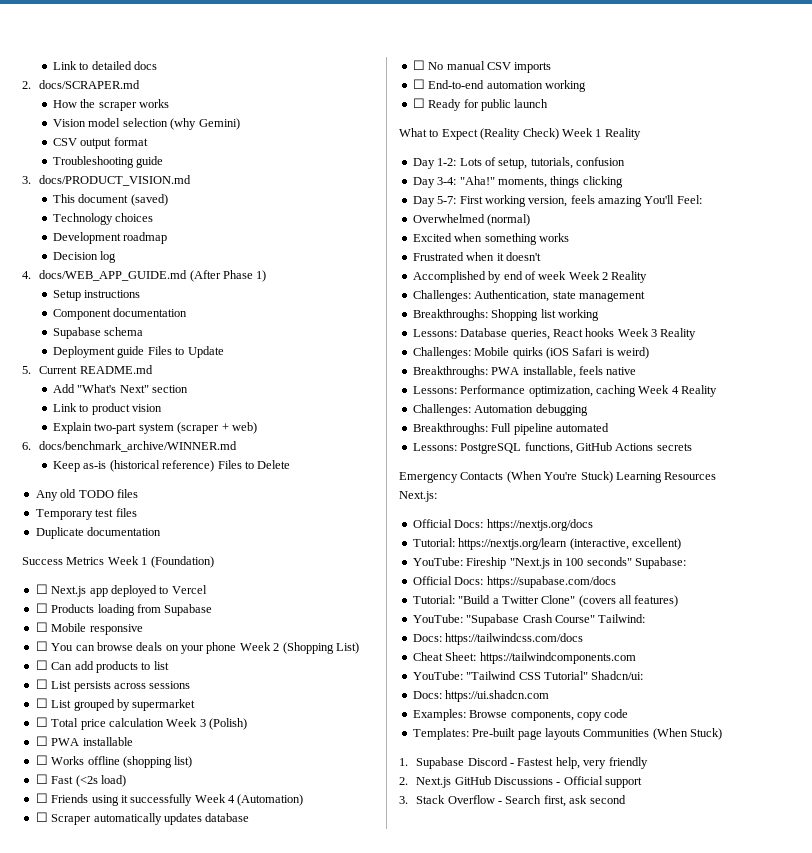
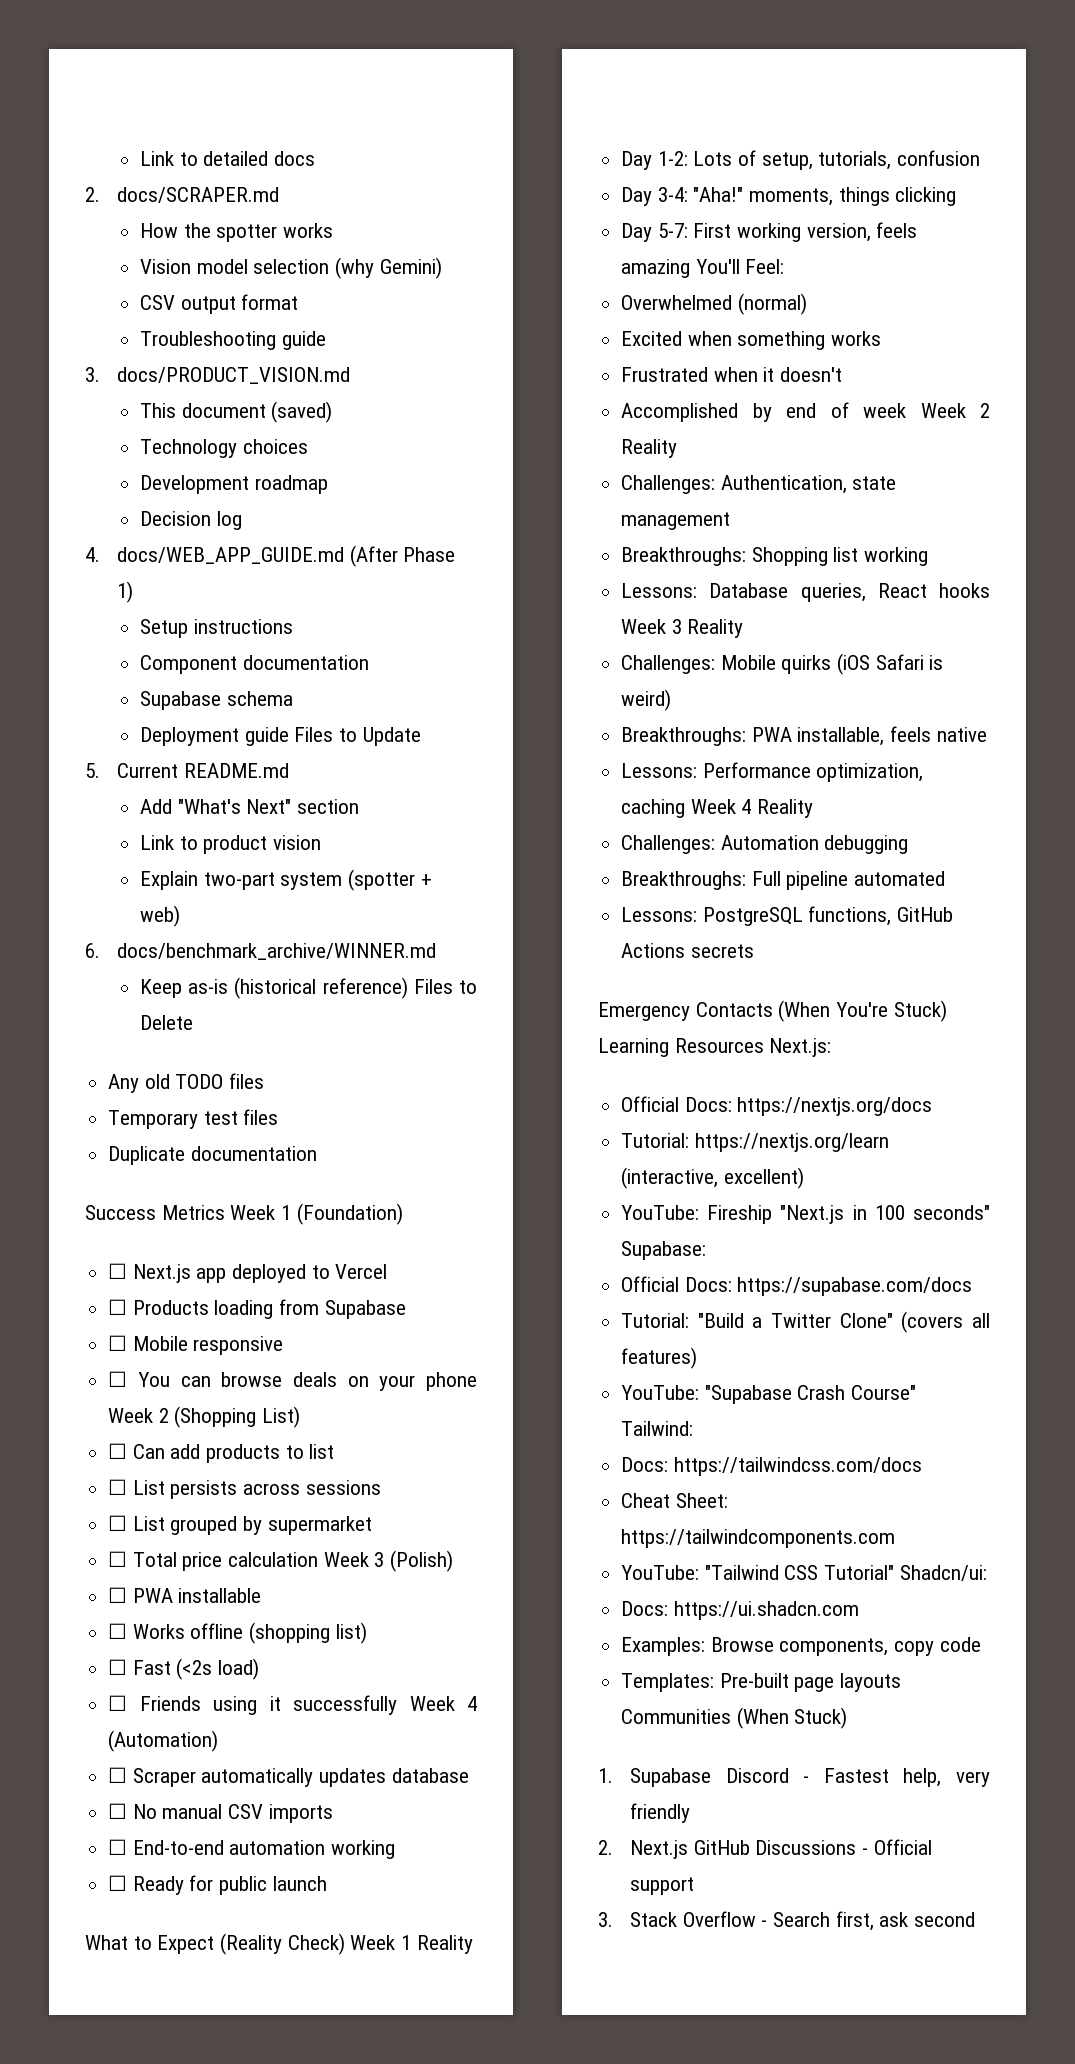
[98,102,137,111] scraper -> [216,224,278,242] spotter
[177,422,220,434] (scraper -> [348,869,416,891] (spotter

